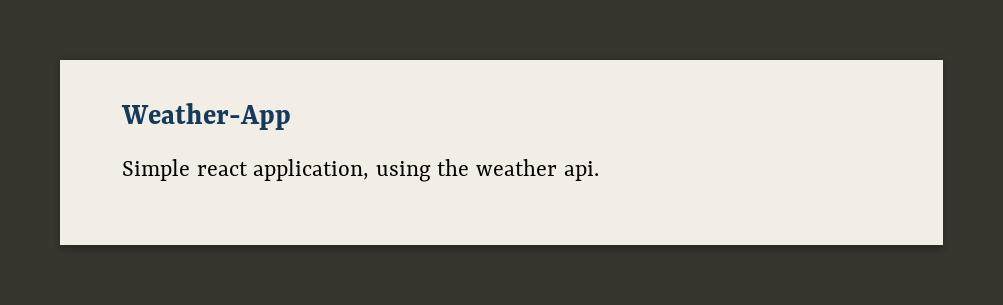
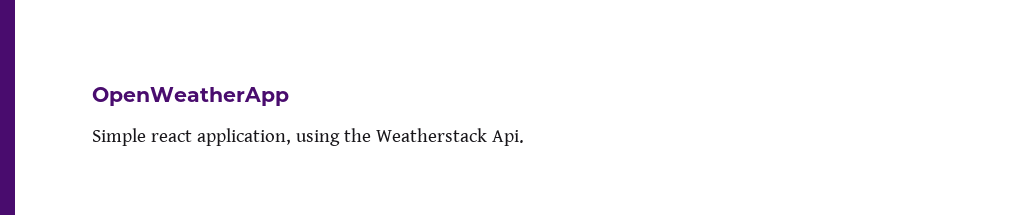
[121,103,291,130] Weather-App -> [92,87,289,106] OpenWeatherApp
[476,159,599,181] weather api. -> [375,128,524,146] Weatherstack Api.

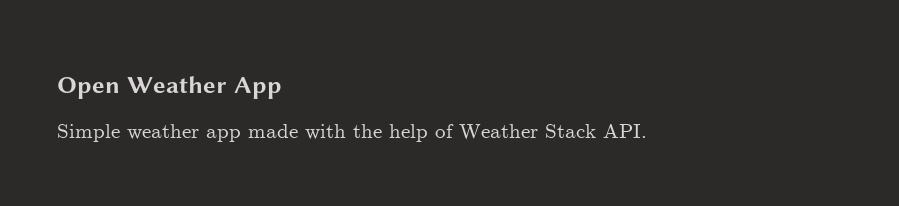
[92,87,289,106] [92,128,524,146] OpenWeatherApp // Simple react application, using the Weatherstack Api. -> [57,76,282,99] [57,124,647,142] Open Weather App // Simple weather app made with the help of Weather Stack API.

